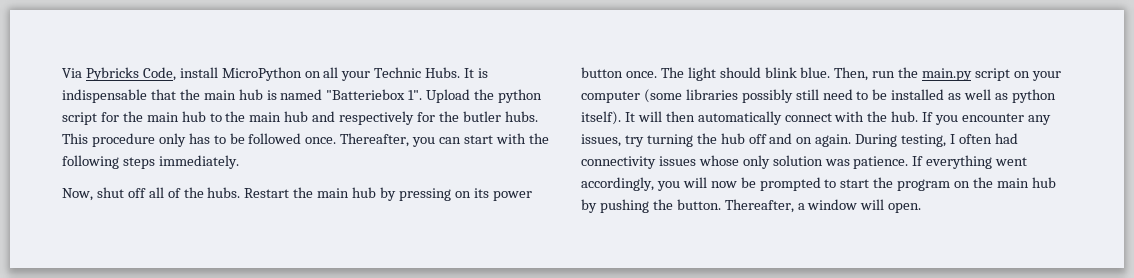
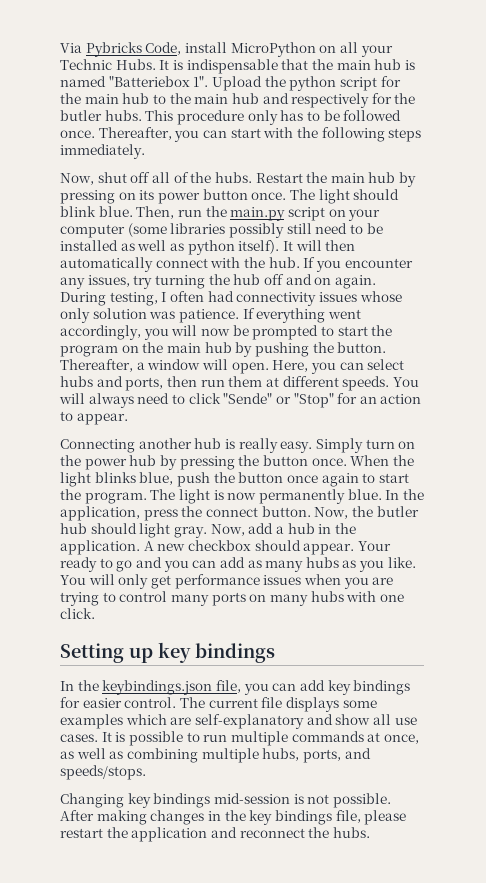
(922, 208) none -> [272,359,405,374] [60,376,419,391] [59,393,422,408] [60,411,128,425] [60,438,416,453] [60,455,414,470] [60,472,409,487] [60,489,424,504] [60,506,419,521] [60,523,356,538] [60,540,391,555] [60,557,416,572] [60,574,394,589] [60,591,404,606] [60,608,95,619] [60,642,275,663] [60,680,411,695] [60,697,377,712] [60,714,417,729] [60,731,419,746] [60,748,371,763] [60,765,146,780] [60,793,391,808] [60,810,407,825] [60,827,370,842] Here, you can select hubs and ports, then run them at different speeds. You will always need to click "Sende" or "Stop" for an action to appear. // Connecting another hub is really easy. Simply turn on the power hub by pressing the button once. When the light blinks blue, push the button once again to start the program. The light is now permanently blue. In the application, press the connect button. Now, the butler hub should light gray. Now, add a hub in the application. A new checkbox should appear. Your ready to go and you can add as many hubs as you like. You will only get performance issues when you are trying to control many ports on many hubs with one click. // Setting up key bindings // In the keybindings.json file, you can add key bindings for easier control. The current file displays some examples which are self-explanatory and show all use cases. It is possible to run multiple commands at once, as well as combining multiple hubs, ports, and speeds/stops. // Changing key bindings mid-session is not possible. After making changes in the key bindings file, please restart the application and reconnect the hubs.

